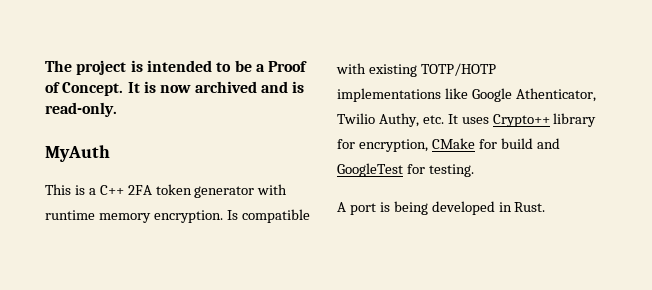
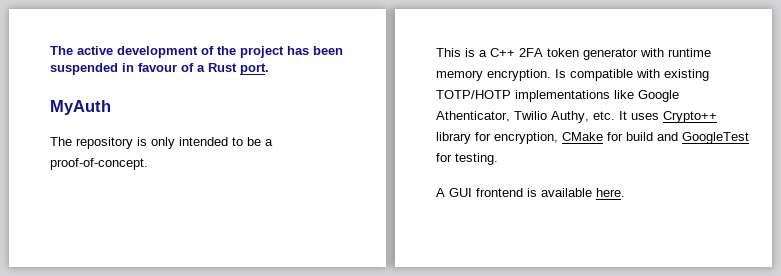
[45,60,308,75] [45,81,305,96] [45,102,117,117] [45,145,110,162] The project is intended to be a Proof of Concept. It is now archived and is read-only. // MyAuth -> [50,46,343,58] [50,63,269,75] [50,100,111,115] [50,137,273,149] [50,158,148,170] The active development of the project has been suspended in favour of a Rust port. // MyAuth // The repository is only intended to be a proof-of-concept.
[349,201,546,215] port is being developed in Rust. -> [449,188,625,197] GUI frontend is available here.

